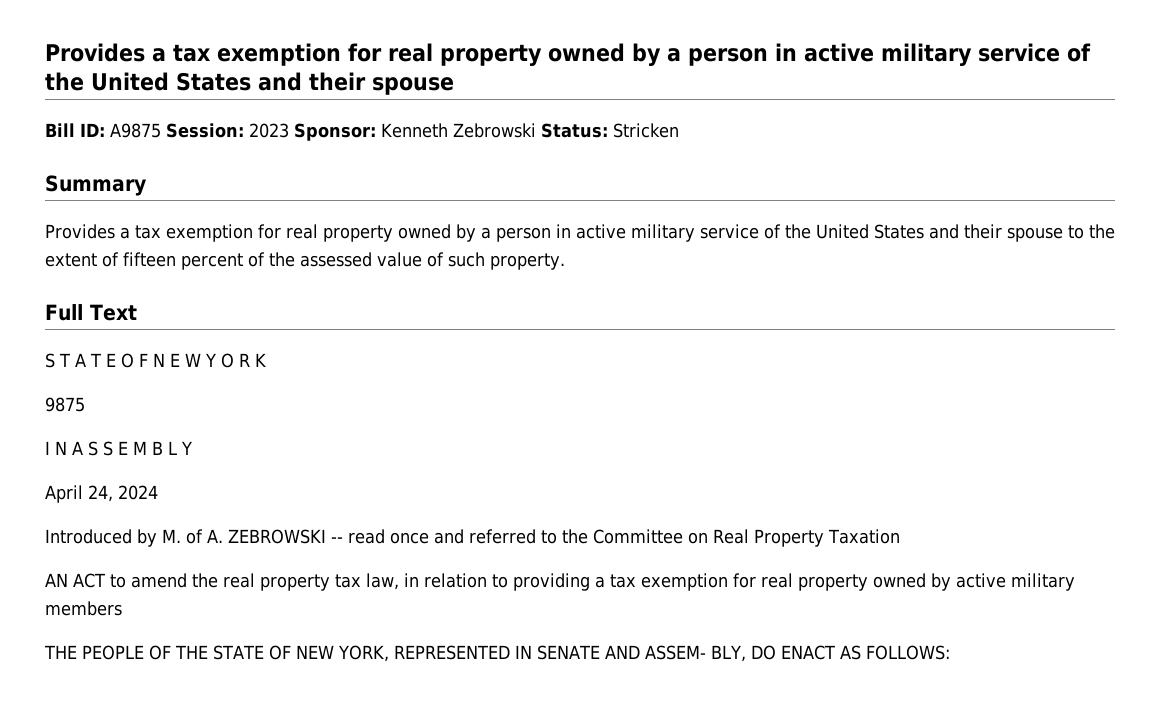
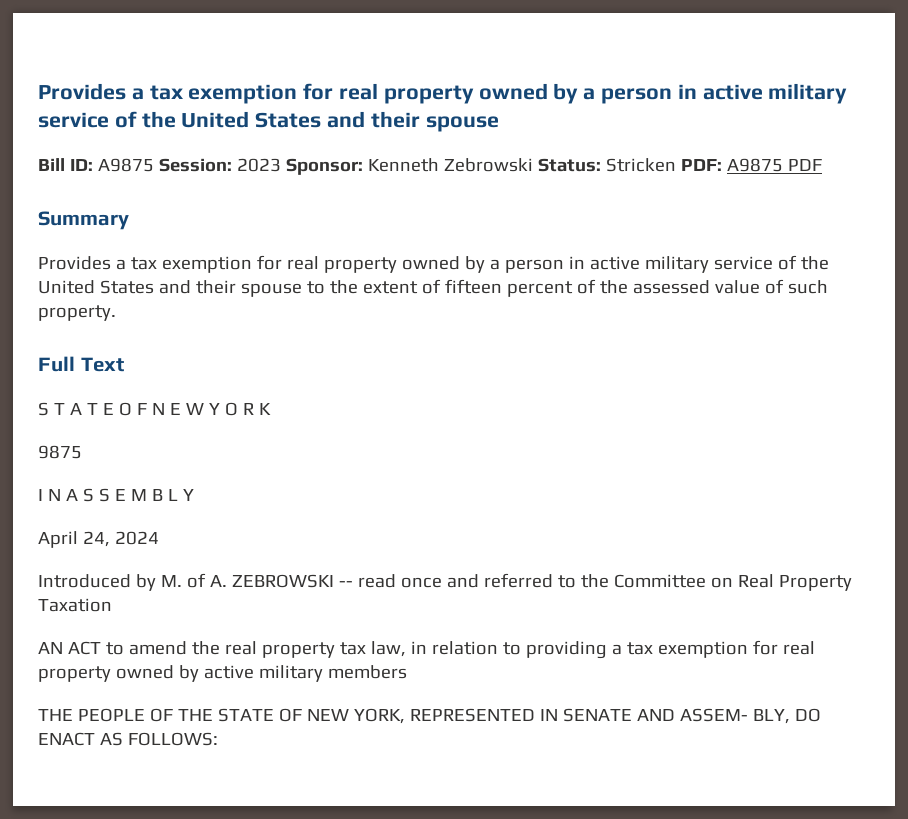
(679, 130) none -> [680,158,822,172] PDF: A9875 PDF

